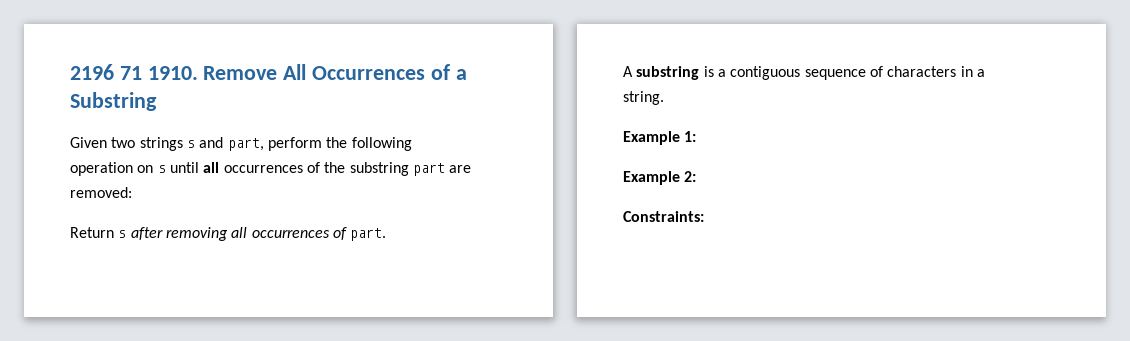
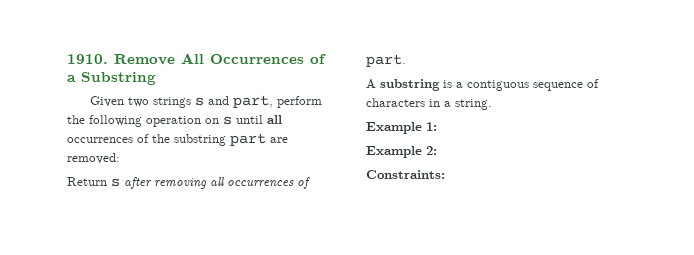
[70,64,142,80] 2196 71 -> (67, 59) none

